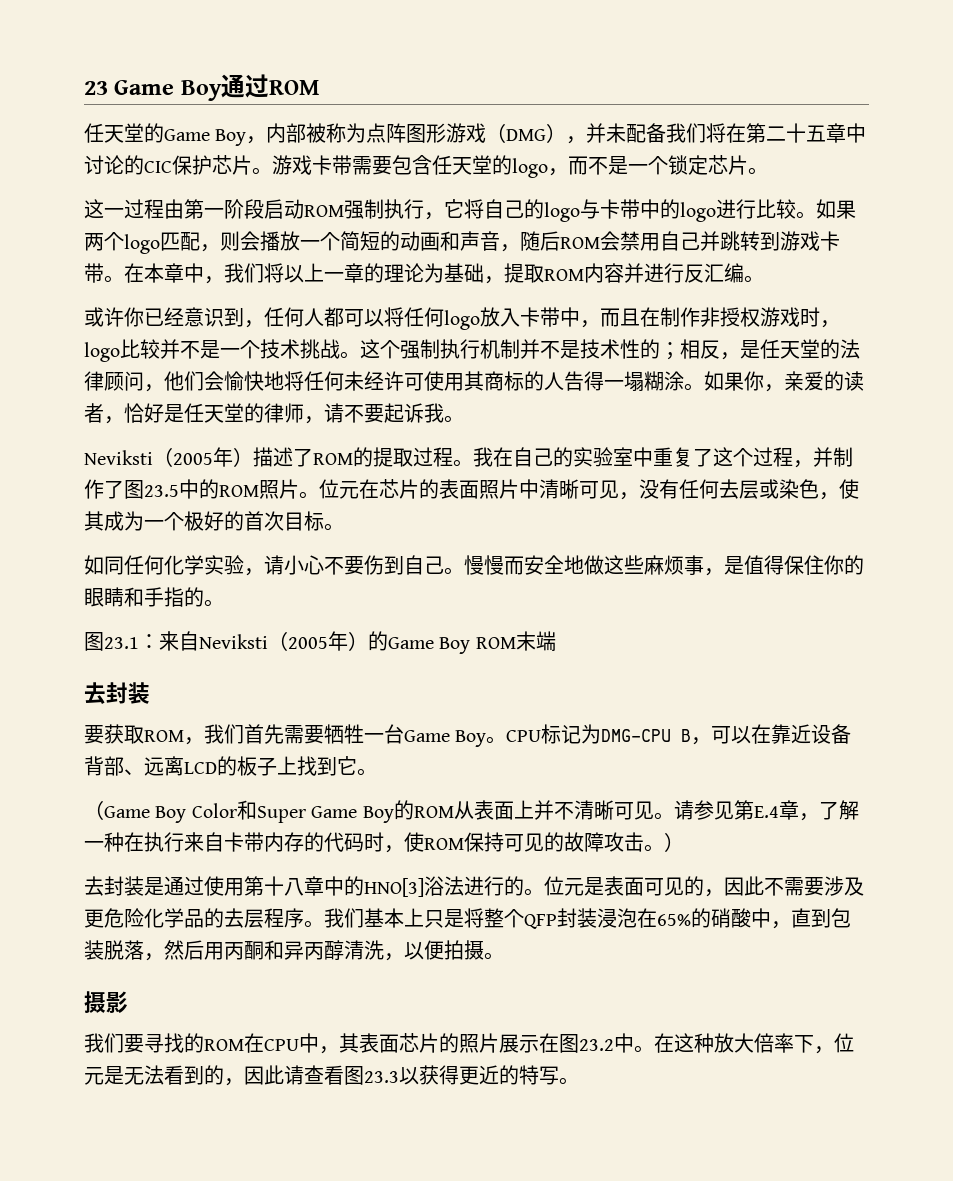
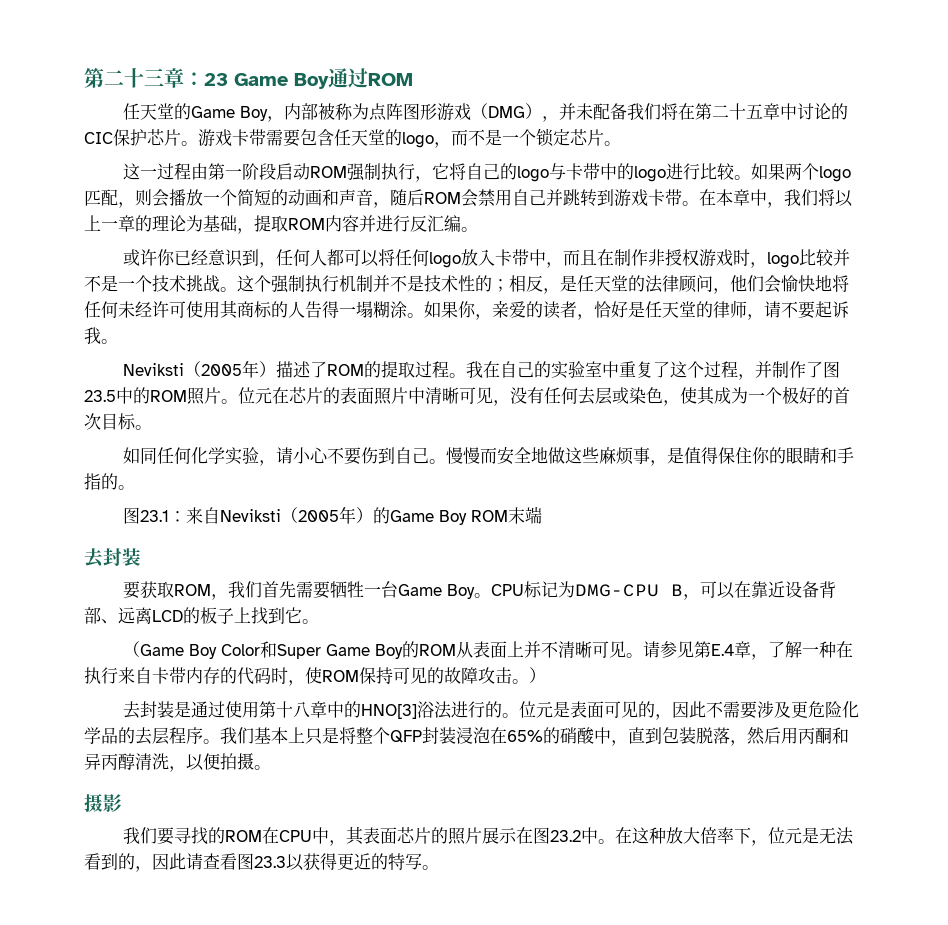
(84, 88) none -> [84,68,204,88] 第二十三章：

